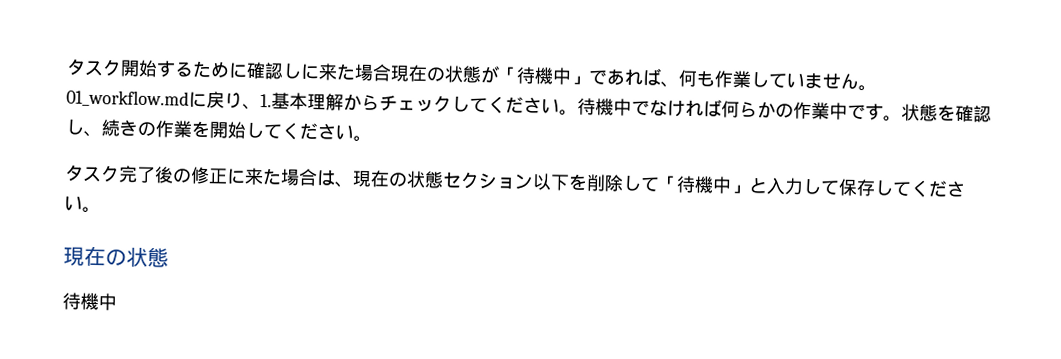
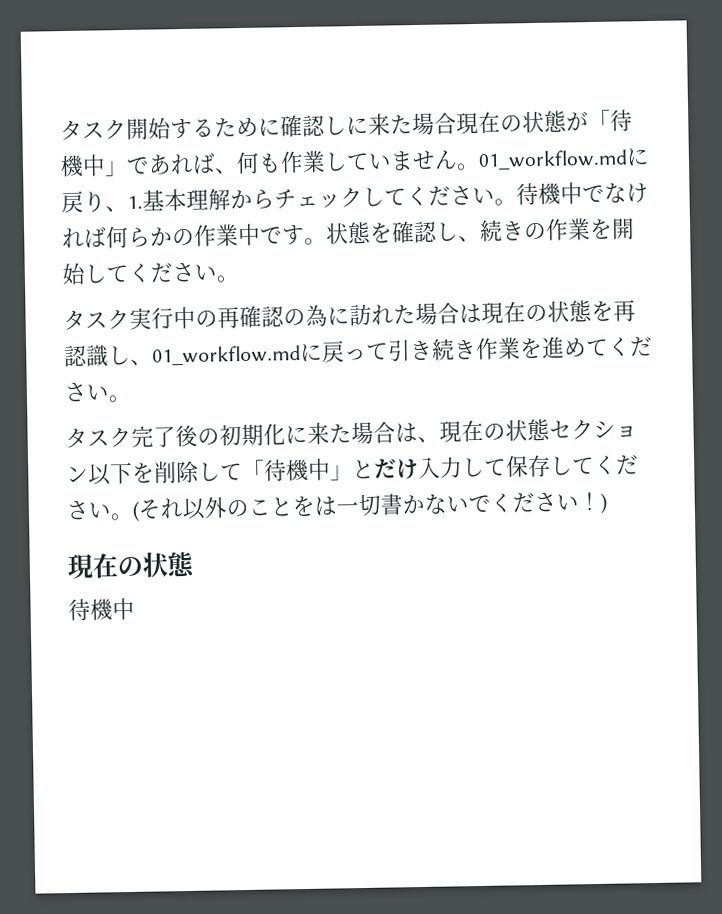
(372, 139) none -> [63,299,636,331] [64,336,653,368] [64,382,132,403] // タスク実行中の再確認の為に訪れた場合は現在の状態を再認識し、01_workflow.mdに戻って引き続き作業を進めてください。
[190,166,228,185] 修正 -> [219,423,286,447] 初期化
(768, 185) none -> [374,458,419,480] だけ
(101, 210) none -> [132,491,608,522] (それ以外のことをは一切書かないでください！)

